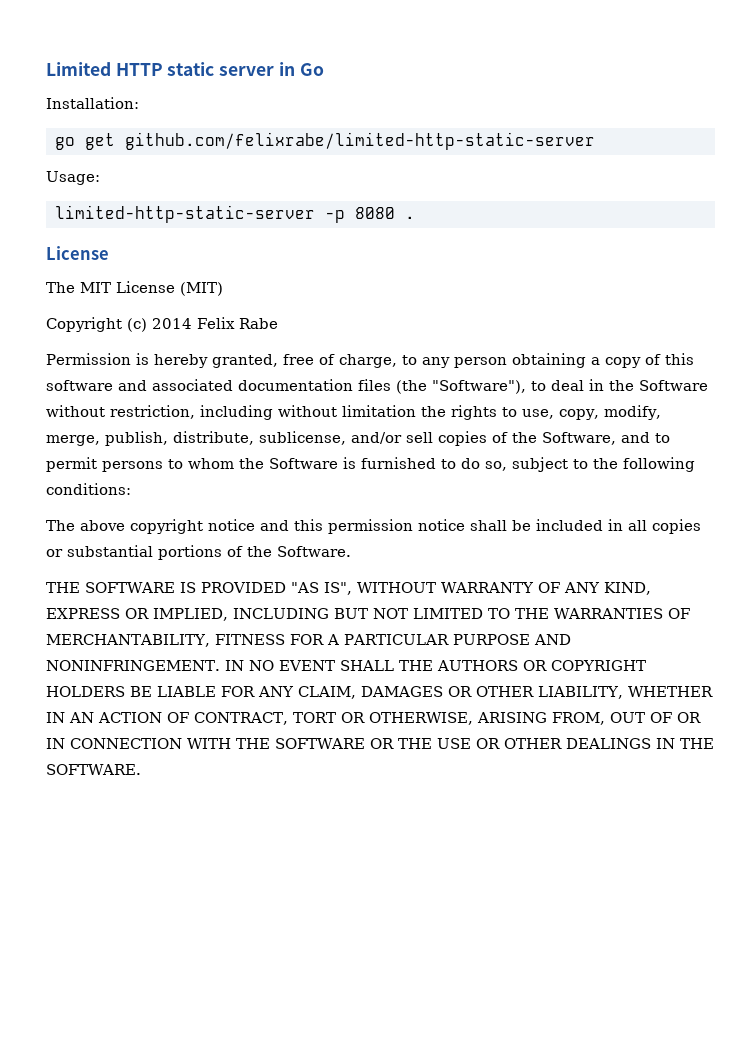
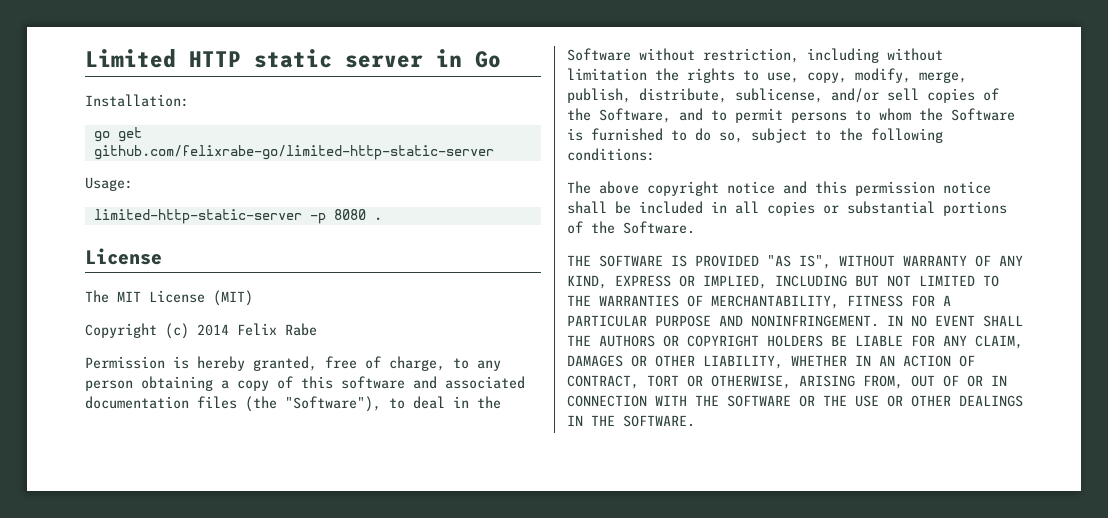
[125,132,595,150] github.com/felixrabe/limited-http-static-server -> [93,145,494,160] github.com/felixrabe-go/limited-http-static-server

